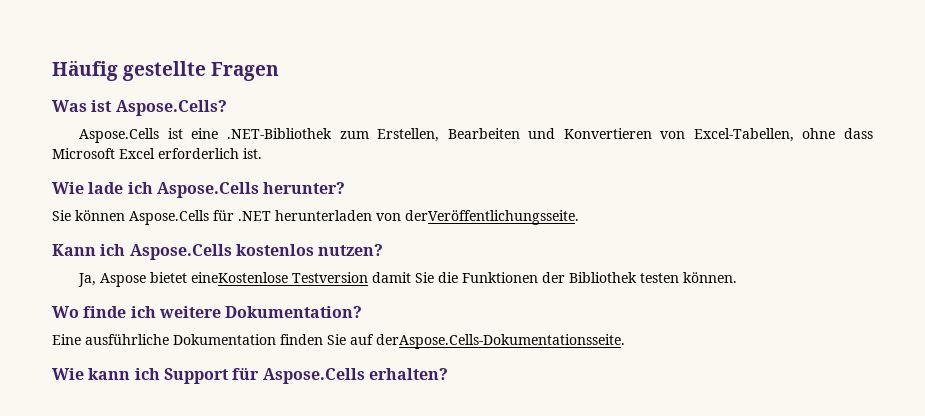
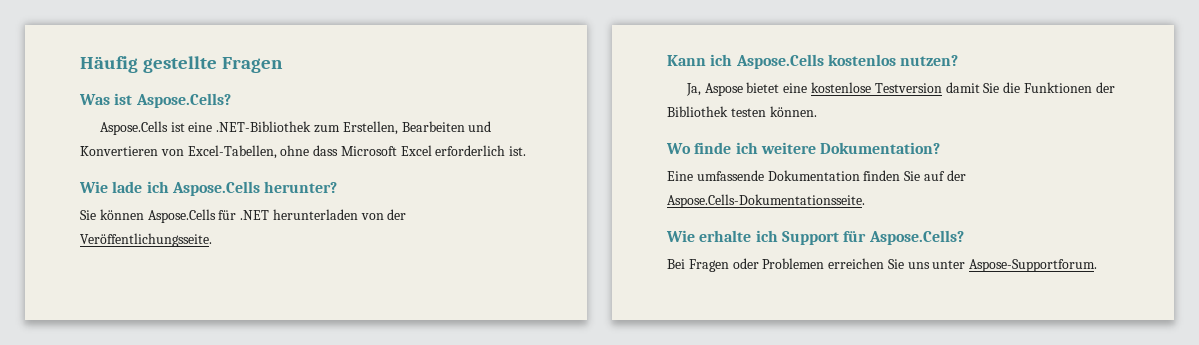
[405,210,579,225] derVeröffentlichungsseite. -> [387,209,407,220] [80,233,212,247] der Veröffentlichungsseite.
[191,272,289,283] eineKostenlose -> [783,82,871,93] eine kostenlose
[85,334,169,345] ausführliche -> [696,170,764,181] umfassende
[376,334,625,349] [52,368,131,380] derAspose.Cells-Dokumentationsseite. // Wie kann -> [946,170,966,181] [667,194,865,208] [666,230,752,242] der Aspose.Cells-Dokumentationsseite. // Wie erhalte
[262,368,448,384] Aspose.Cells erhalten? -> [868,230,964,245] [667,258,1098,272] Aspose.Cells? // Bei Fragen oder Problemen erreichen Sie uns unter Aspose-Supportforum.

